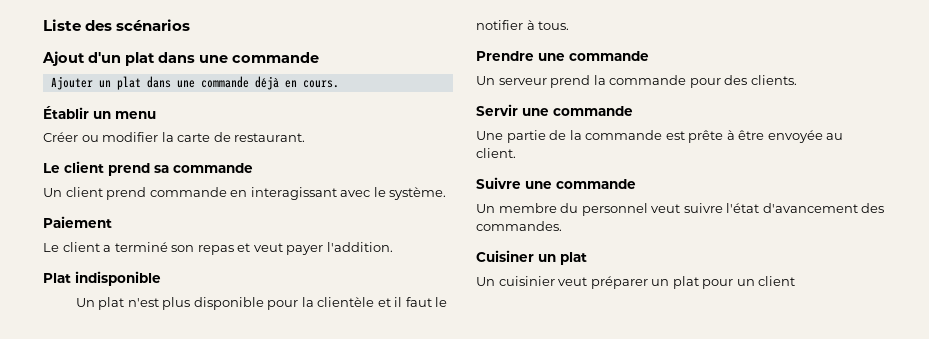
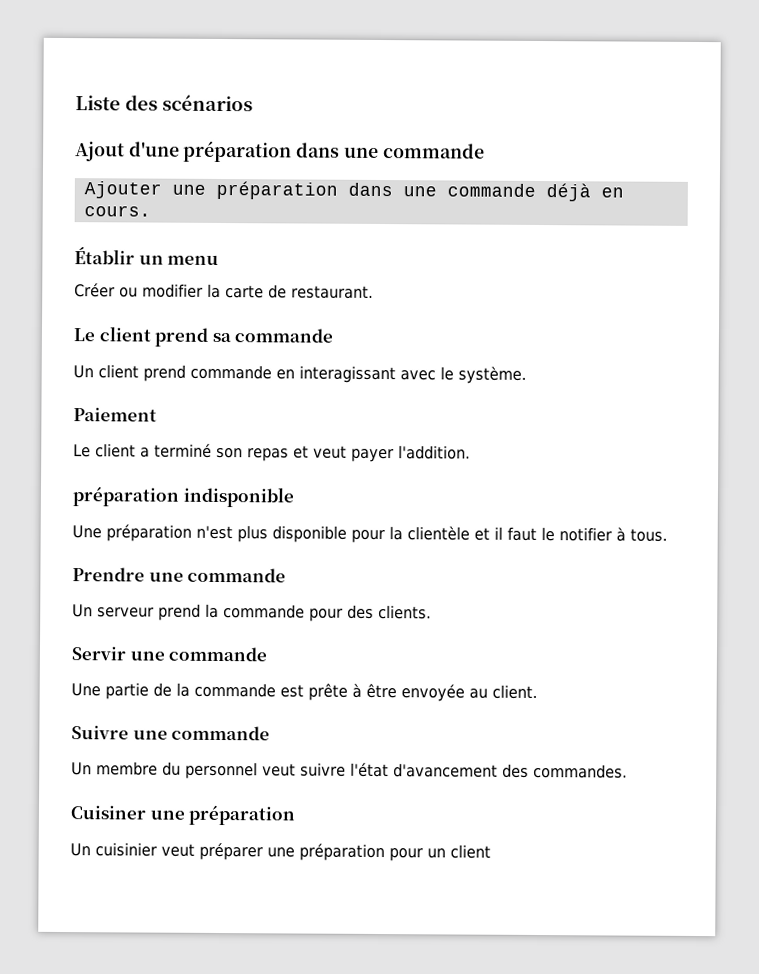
[88,52,155,66] d'un plat -> [128,140,293,163] d'une préparation
[98,76,141,90] un plat -> [171,180,338,200] une préparation
[43,273,71,283] Plat -> [72,486,179,507] préparation
[75,297,125,310] Un plat -> [72,524,192,542] Une préparation
[538,252,587,265] un plat -> [149,804,296,826] une préparation
[651,276,699,289] un plat -> [267,843,385,862] une préparation

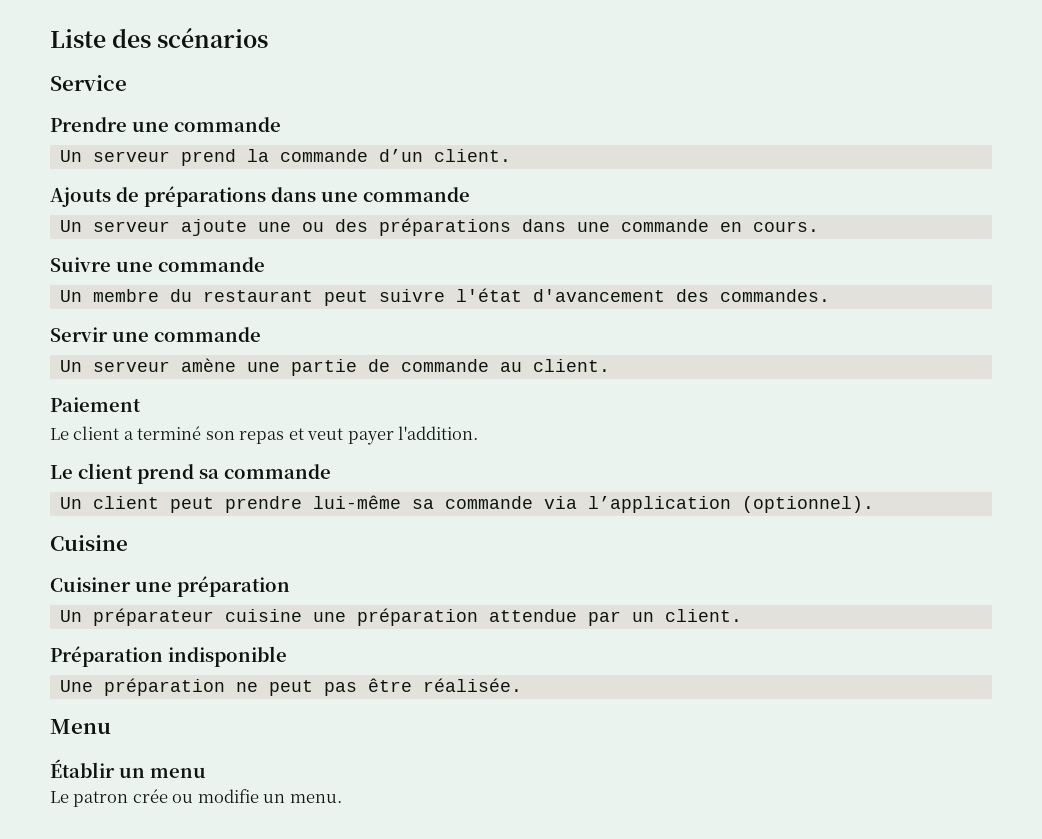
[75,140,485,163] [83,180,591,202] Ajout d'une préparation dans une commande // Ajouter une préparation dans une commande déjà -> [50,75,127,91] [50,117,281,132] [59,149,511,166] [50,186,470,207] [59,218,709,236] Service // Prendre une commande // Un serveur prend la commande d’un client. // Ajouts de préparations dans une commande // Un serveur ajoute une ou des préparations dans une commande
[74,247,220,265] [74,283,374,299] [73,326,334,347] [73,364,527,384] Établir un menu // Créer ou modifier la carte de restaurant. // Le client prend sa commande // Un client prend commande en interagissant avec le système. -> [50,257,265,272] [59,288,830,306] [50,327,261,342] [59,358,610,376] Suivre une commande // Un membre du restaurant peut suivre l'état d'avancement des commandes. // Servir une commande // Un serveur amène une partie de commande au client.
[72,486,294,508] [72,524,668,544] [72,567,287,583] [72,603,432,622] [71,646,268,662] [71,682,538,702] [71,725,271,741] [71,761,628,780] [70,804,296,826] [70,842,491,862] préparation indisponible // Une préparation n'est plus disponible pour la clientèle et il faut le notifier à tous. // Prendre une commande // Un serveur prend la commande pour des clients. // Servir une commande // Une partie de la commande est prête à être envoyée au client. // Suivre une commande // Un membre du personnel veut suivre l'état d'avancement des commandes. // Cuisiner une préparation // Un cuisinier veut préparer une préparation pour un client -> [50,463,331,484] [59,495,874,513] [50,535,128,551] [50,576,290,597] [59,608,742,626] [50,646,287,667] [59,678,522,696] [50,719,111,734] [50,759,206,778] [50,789,342,807] Le client prend sa commande // Un client peut prendre lui-même sa commande via l’application (optionnel). // Cuisine // Cuisiner une préparation // Un préparateur cuisine une préparation attendue par un client. // Préparation indisponible // Une préparation ne peut pas être réalisée. // Menu // Établir un menu // Le patron crée ou modifie un menu.

